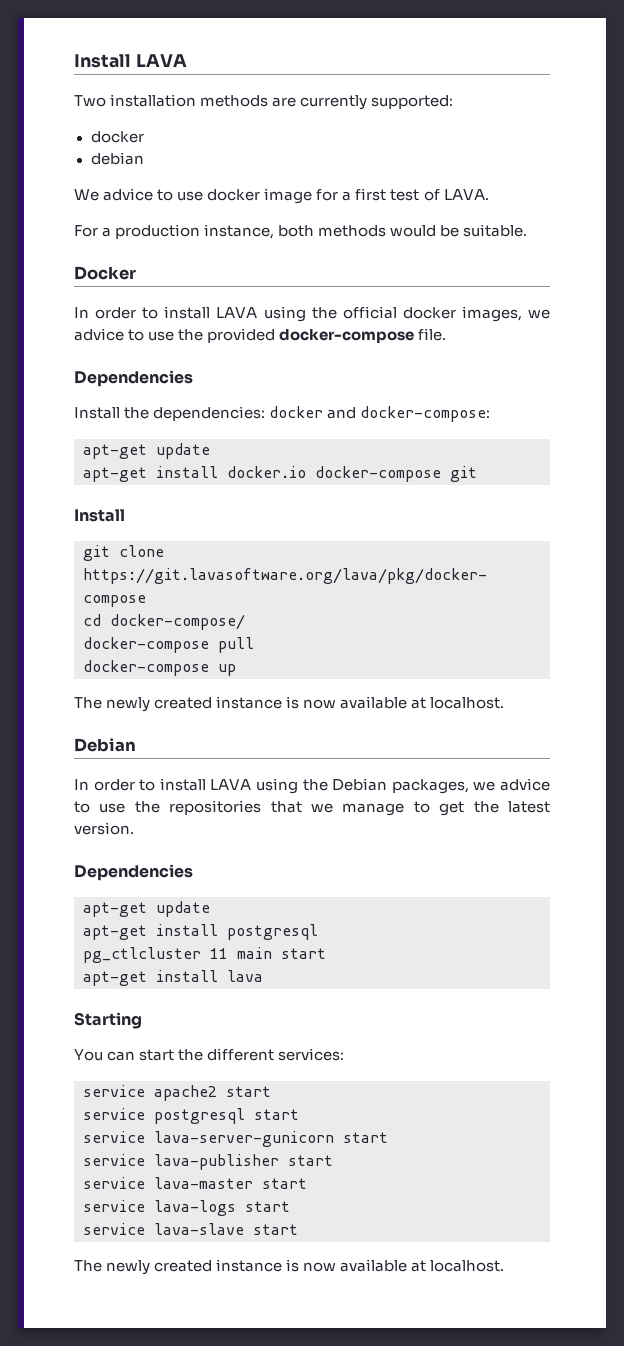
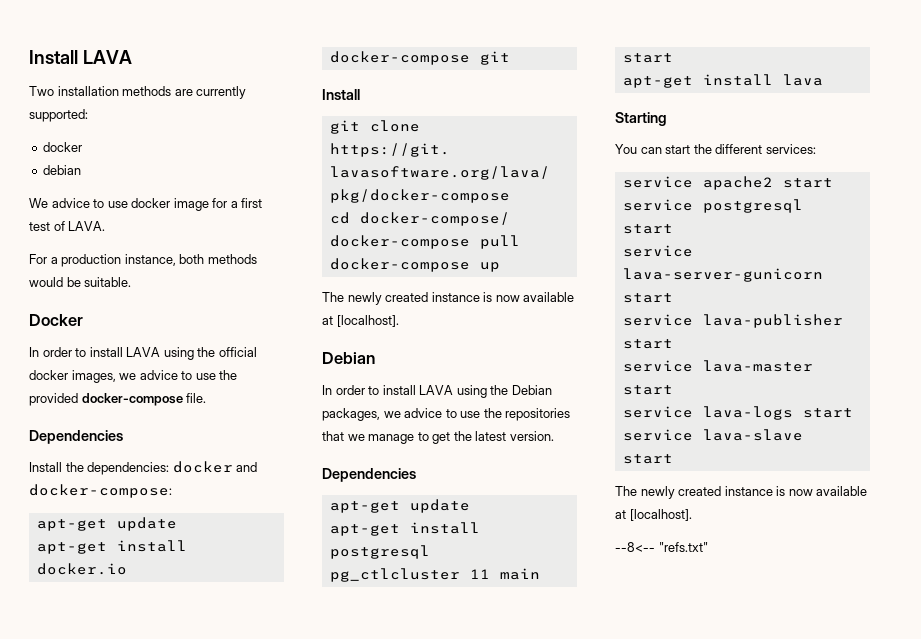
[430,697,505,709] localhost. -> [336,315,399,327] [localhost].
[430,1260,505,1272] localhost. -> [629,509,692,521] [615,542,708,552] [localhost]. // --8<-- "refs.txt"

